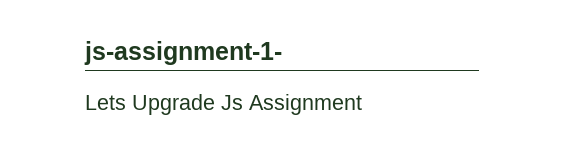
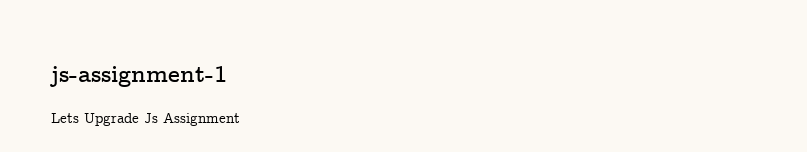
[84,41,282,65] js-assignment-1- -> [50,66,227,87] js-assignment-1

